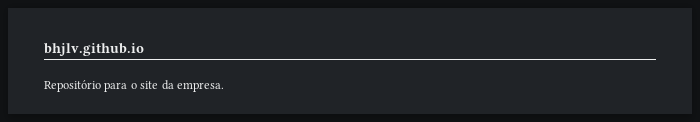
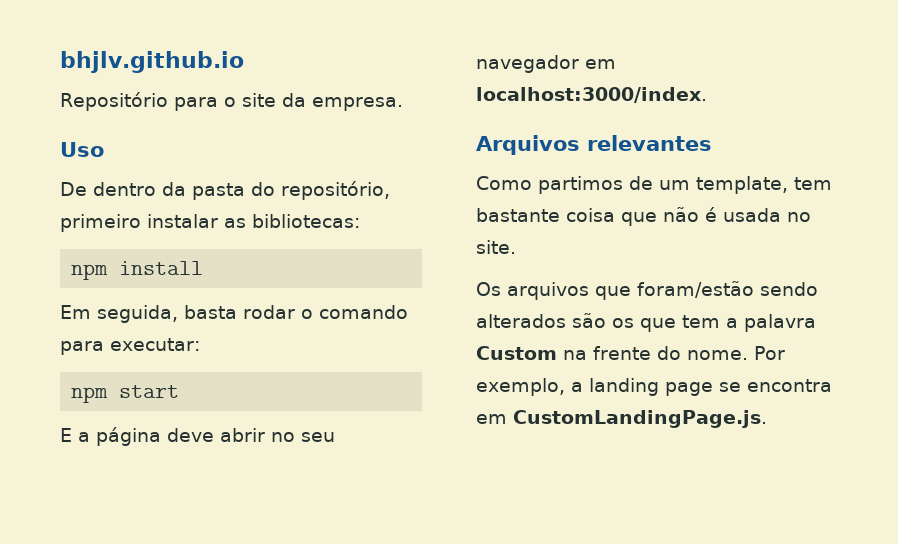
(224, 87) none -> [60,142,104,157] [60,181,390,200] [60,214,360,232] [71,261,204,280] [60,305,408,323] [60,338,200,355] [71,385,180,403] [60,427,335,446] [476,55,616,73] [476,87,707,103] [476,135,712,155] [476,176,832,194] [476,207,811,226] [476,240,516,254] [476,281,818,300] [476,313,816,332] [476,346,785,360] [476,378,832,396] [476,410,767,428] // Uso // De dentro da pasta do repositório, primeiro instalar as bibliotecas: // npm install // Em seguida, basta rodar o comando para executar: // npm start // E a página deve abrir no seu navegador em localhost:3000/index. // Arquivos relevantes // Como partimos de um template, tem bastante coisa que não é usada no site. // Os arquivos que foram/estão sendo alterados são os que tem a palavra Custom na frente do nome. Por exemplo, a landing page se encontra em CustomLandingPage.js.

